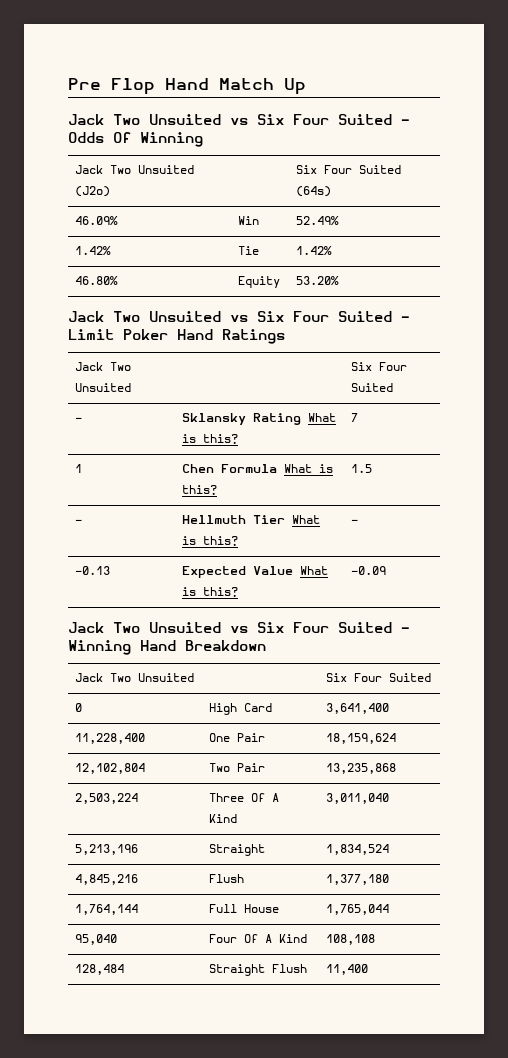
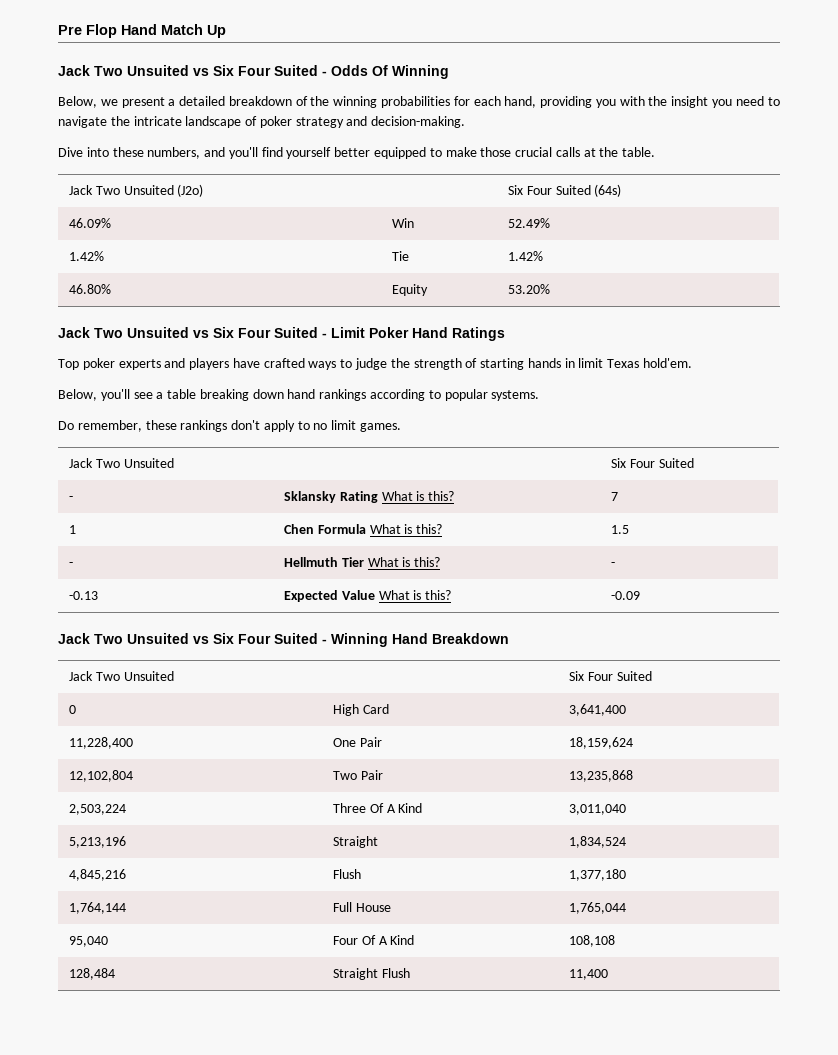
(203, 139) none -> [58,96,780,108] [58,116,466,128] [58,147,656,159] // Below, we present a detailed breakdown of the winning probabilities for each hand, providing you with the insight you need to navigate the intricate landscape of poker strategy and decision-making. // Dive into these numbers, and you'll find yourself better equipped to make those crucial calls at the table.
(285, 336) none -> [58,358,693,370] [58,389,540,401] [58,420,402,432] // Top poker experts and players have crafted ways to judge the strength of starting hands in limit Texas hold'em. // Below, you'll see a table breaking down hand rankings according to popular systems. // Do remember, these rankings don't apply to no limit games.

